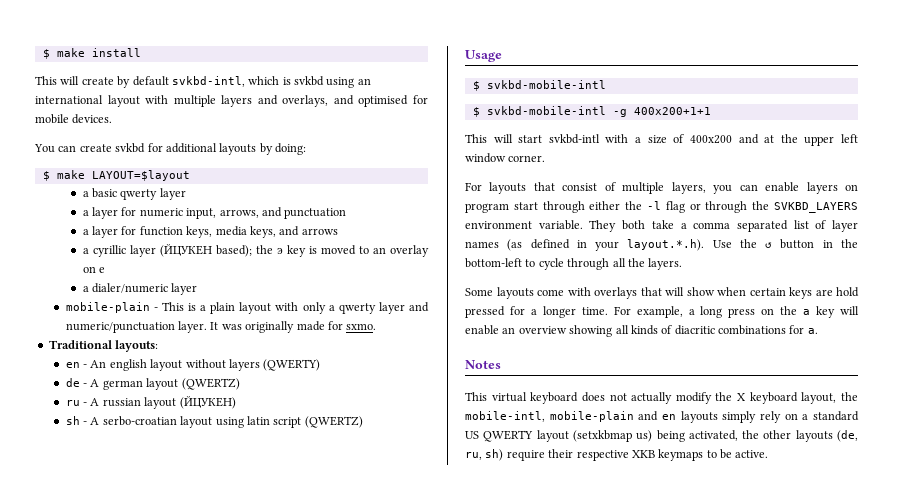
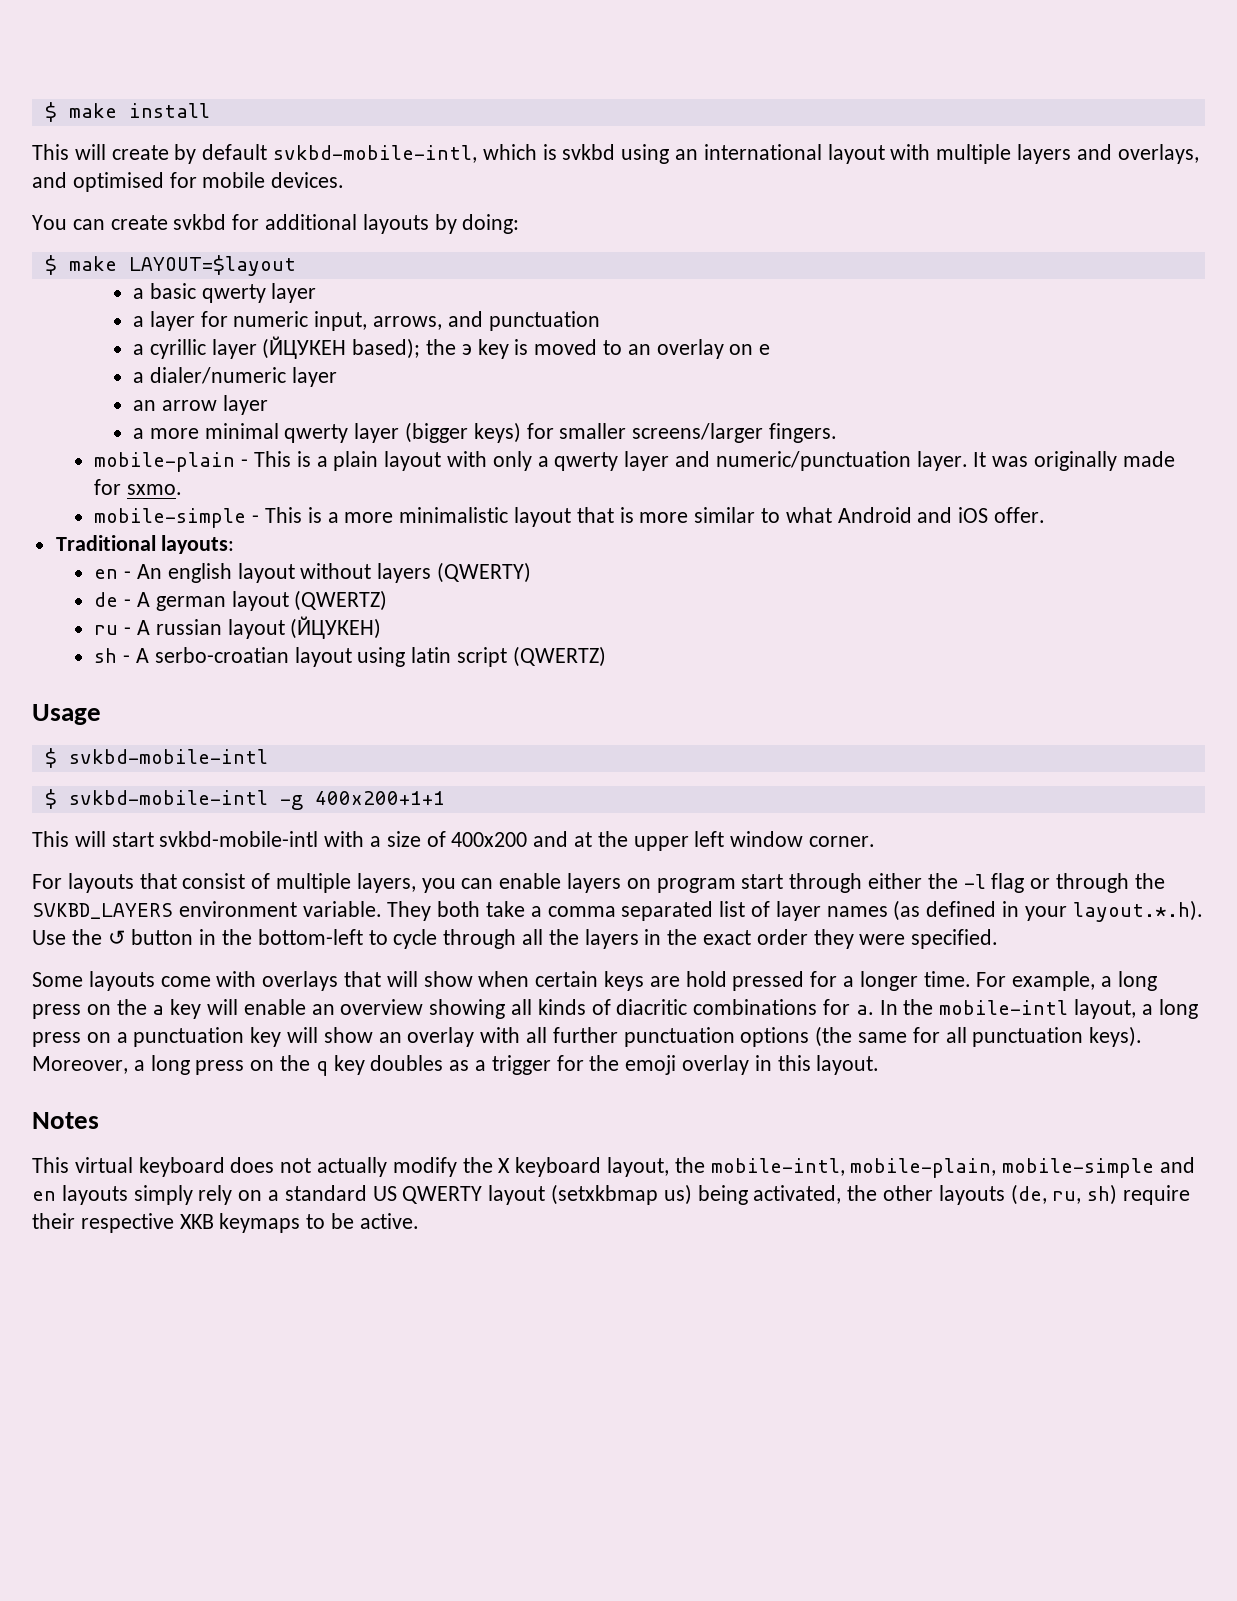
[171,76,245,87] svkbd-intl, -> [273,145,478,163] svkbd-mobile-intl,
[82,226,338,238] // a layer for function keys, media keys, and arrows -> (600, 321) none
(198, 289) none -> [132,395,268,415] [132,422,837,443] // an arrow layer // a more minimal qwerty layer (bigger keys) for smaller screens/larger fingers.
(377, 326) none -> [94,507,1045,528] // mobile-simple - This is a more minimalistic layout that is more similar to what Android and iOS offer.
[548,134,600,144] svkbd-intl -> [159,831,319,847] svkbd-mobile-intl
[648,258,683,270] layers. -> [584,929,999,949] layers in the exact order they were specified.
(818, 331) none -> [879,999,1198,1019] [32,1026,1143,1047] [32,1055,880,1076] In the mobile-intl layout, a long press on a punctuation key will show an overlay with all further punctuation options (the same for all punctuation keys). Moreover, a long press on the q key doubles as a trigger for the emoji overlay in this layout.
[549,411,634,422] mobile-plain -> [850,1158,1155,1178] mobile-plain, mobile-simple

